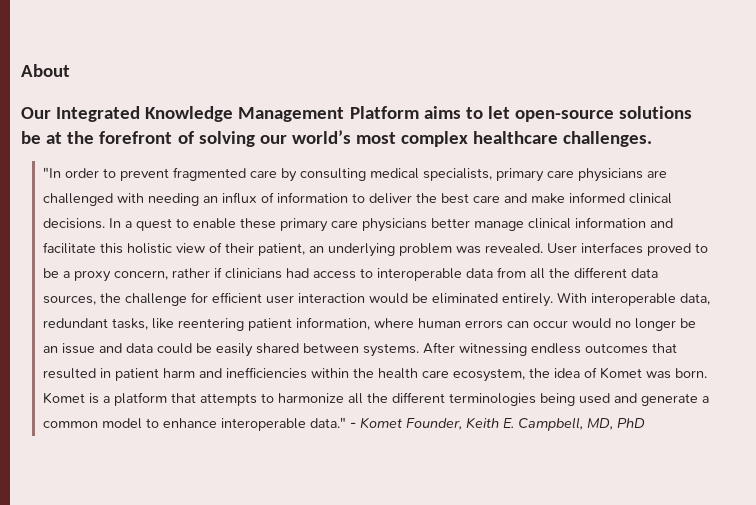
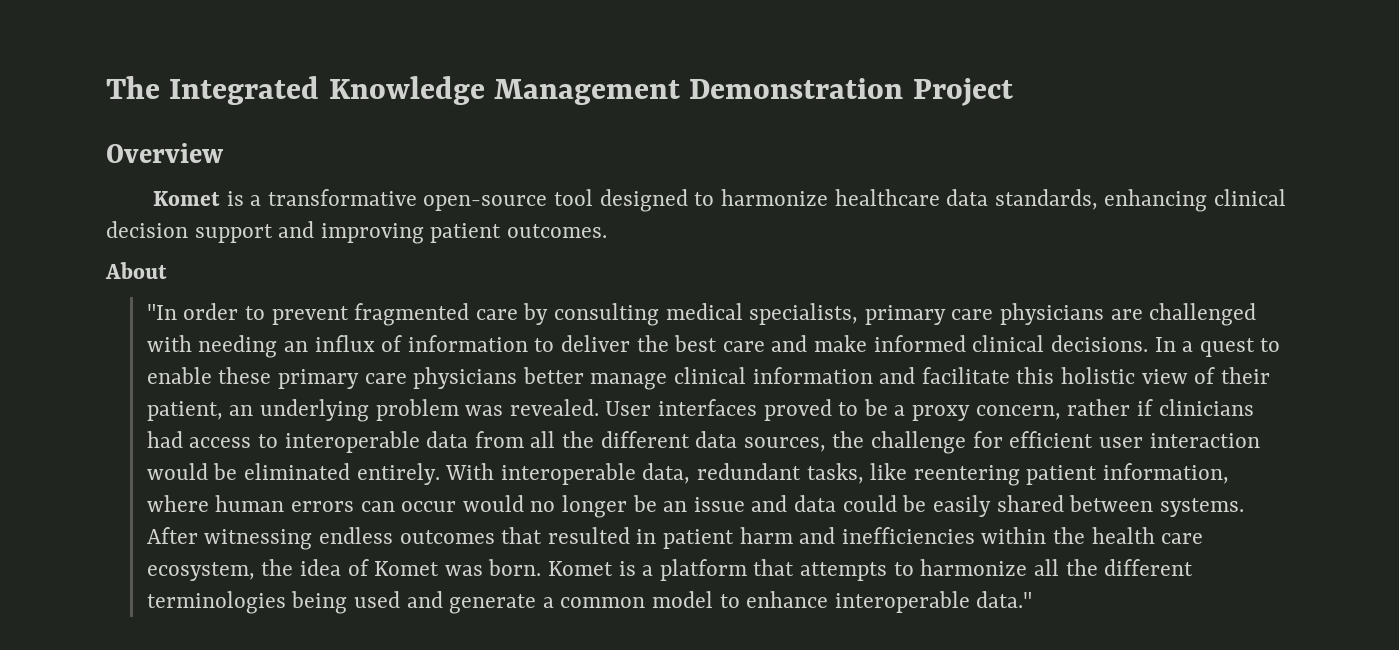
[21,64,70,77] [21,107,51,119] About // Our -> [106,76,160,99] The
[349,106,693,122] [21,130,653,147] Platform aims to let open-source solutions be at the forefront of solving our world’s most complex healthcare challenges. -> [689,78,1013,106] [106,143,223,163] [152,189,1286,212] [106,221,608,244] [105,262,167,279] Demonstration Project // Overview // Komet is a transformative open-source tool designed to harmonize healthcare data standards, enhancing clinical decision support and improving patient outcomes. // About
[349,417,645,431] - Komet Founder, Keith E. Campbell, MD, PhD -> (1033, 599) none

